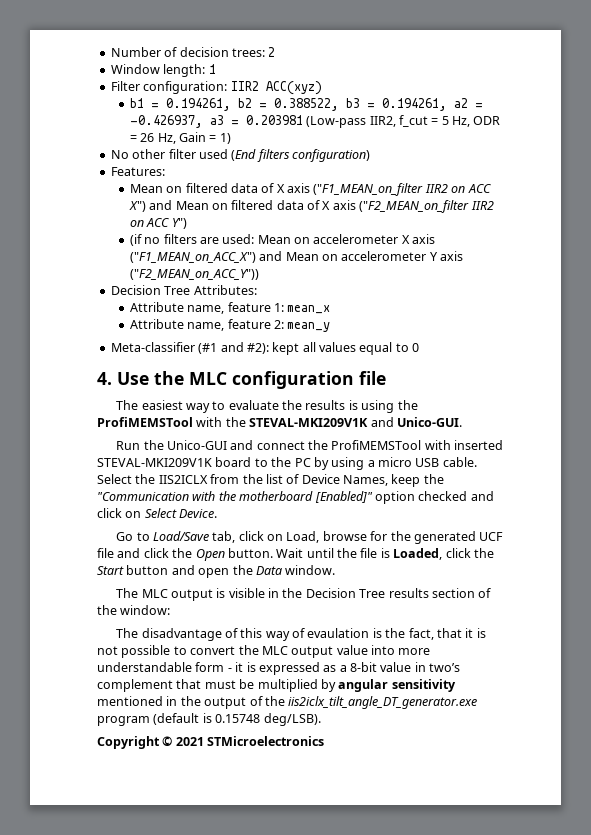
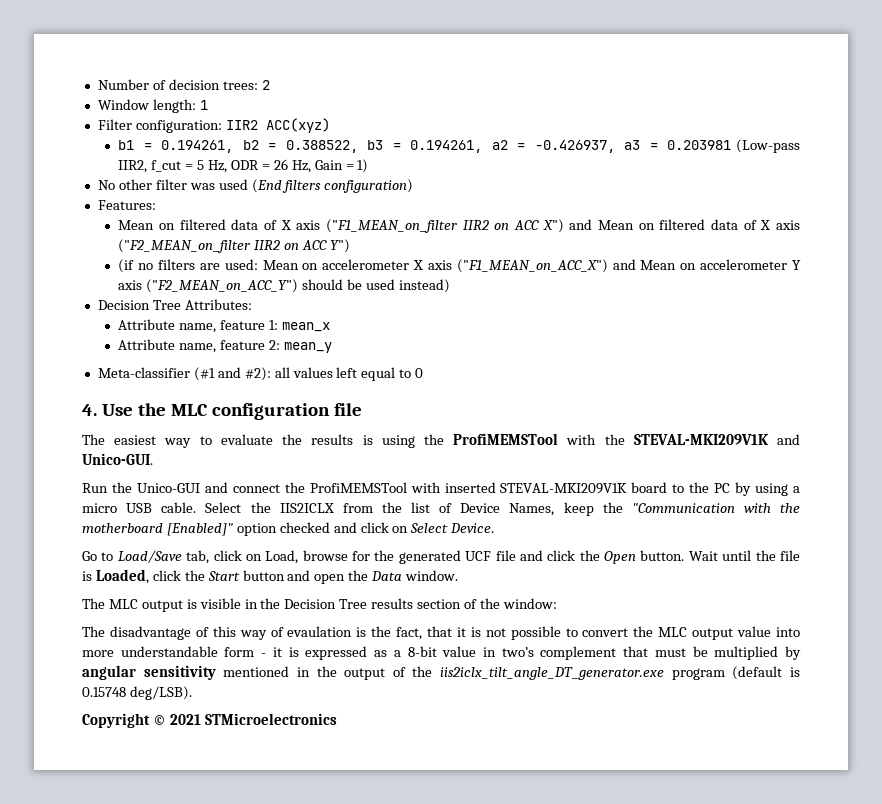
(196, 154) none -> [189,183,215,190] was
[129,269,259,280] ("F2_MEAN_on_ACC_Y")) -> [146,279,450,293] ("F2_MEAN_on_ACC_Y") should be used instead)
[272,342,300,355] kept -> (271, 374) none
(356, 347) none -> [336,367,358,378] left

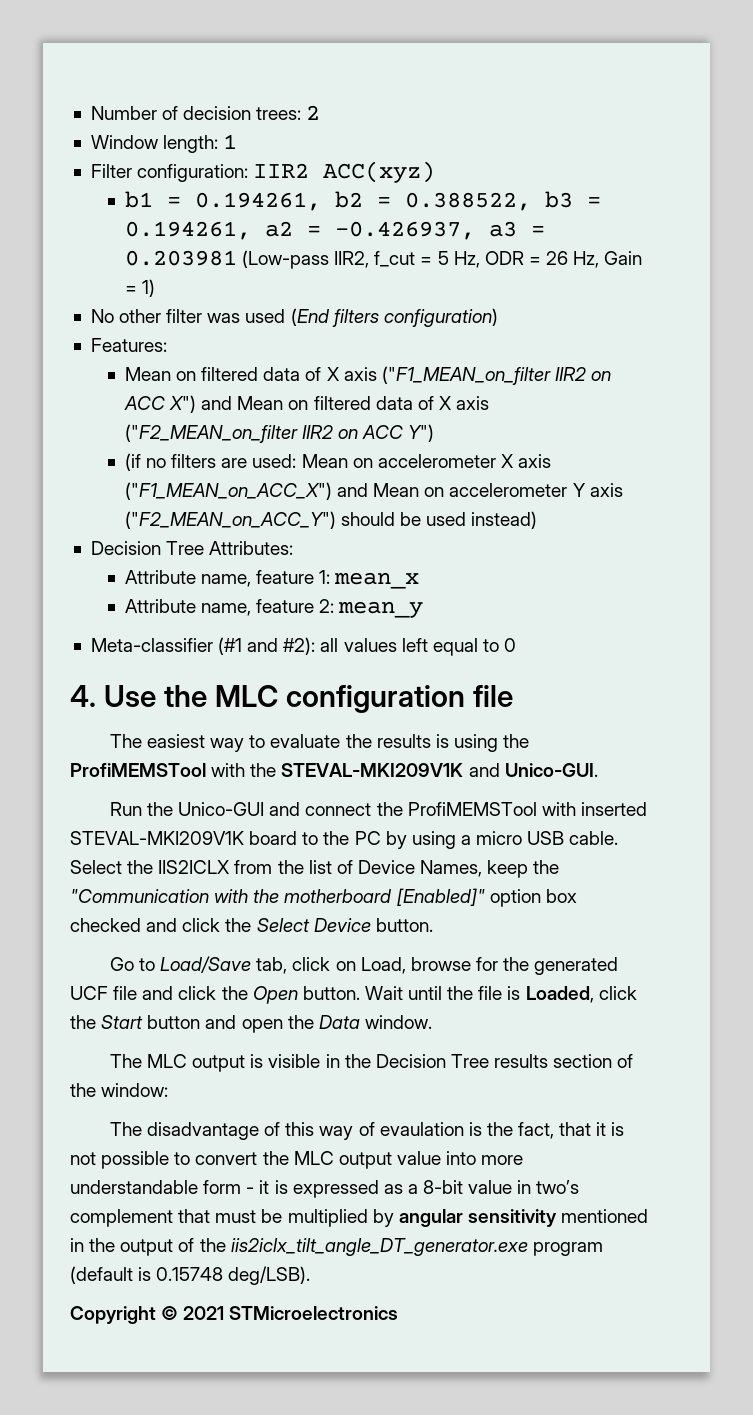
(277, 529) none -> [545,889,577,903] box
[392,523,495,533] on Select Device. -> [225,918,433,932] the Select Device button.

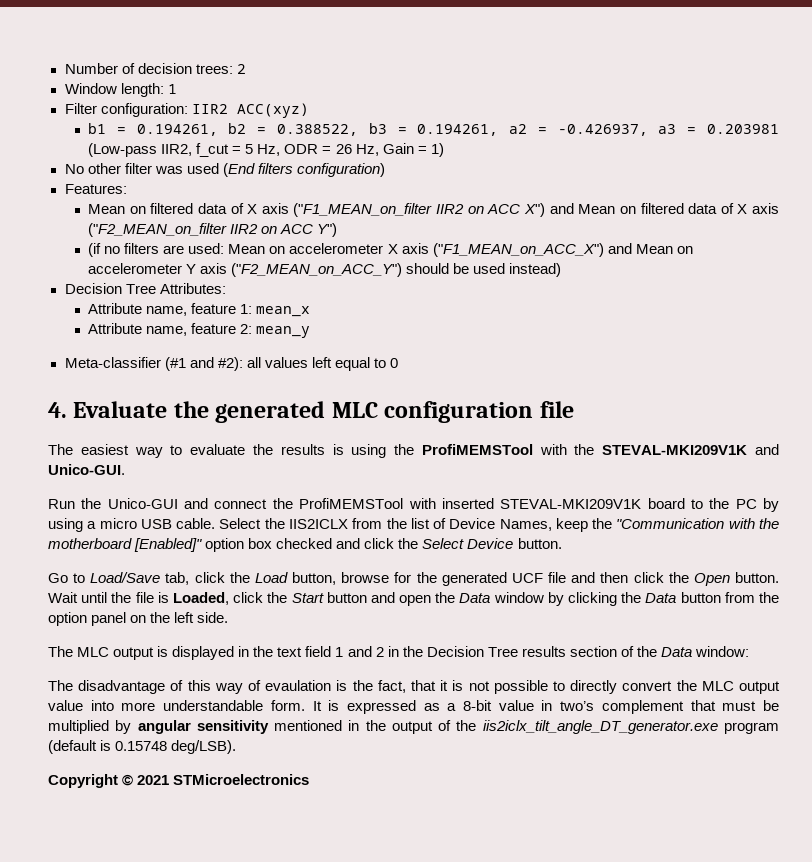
[103,685,207,707] Use the -> [73,401,326,423] Evaluate the generated
[335,957,406,974] on Load, -> [229,572,337,585] the Load button,
(174, 993) none -> [600,572,629,583] then
[364,1015,432,1029] [109,1054,321,1072] window. // The MLC output is visible -> [493,592,779,606] [48,612,229,626] [48,646,384,660] window by clicking the Data button from the option panel on the left side. // The MLC output is displayed in the text field 1 and 2
(96, 1090) none -> [661,647,692,657] Data
(191, 1158) none -> [570,680,618,694] directly
[203,1180,270,1194] form - it -> [270,700,322,711] form. It

